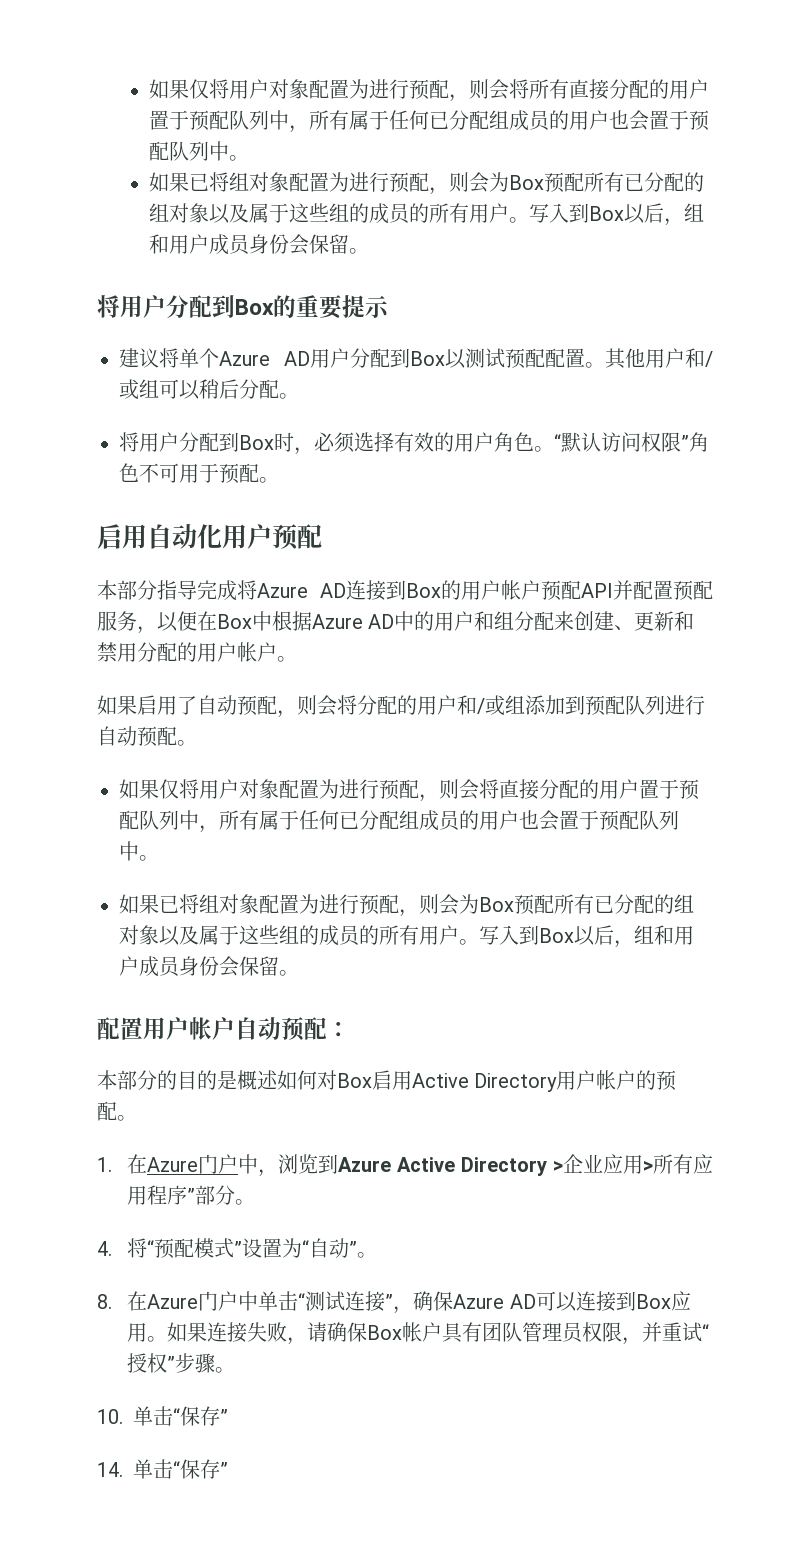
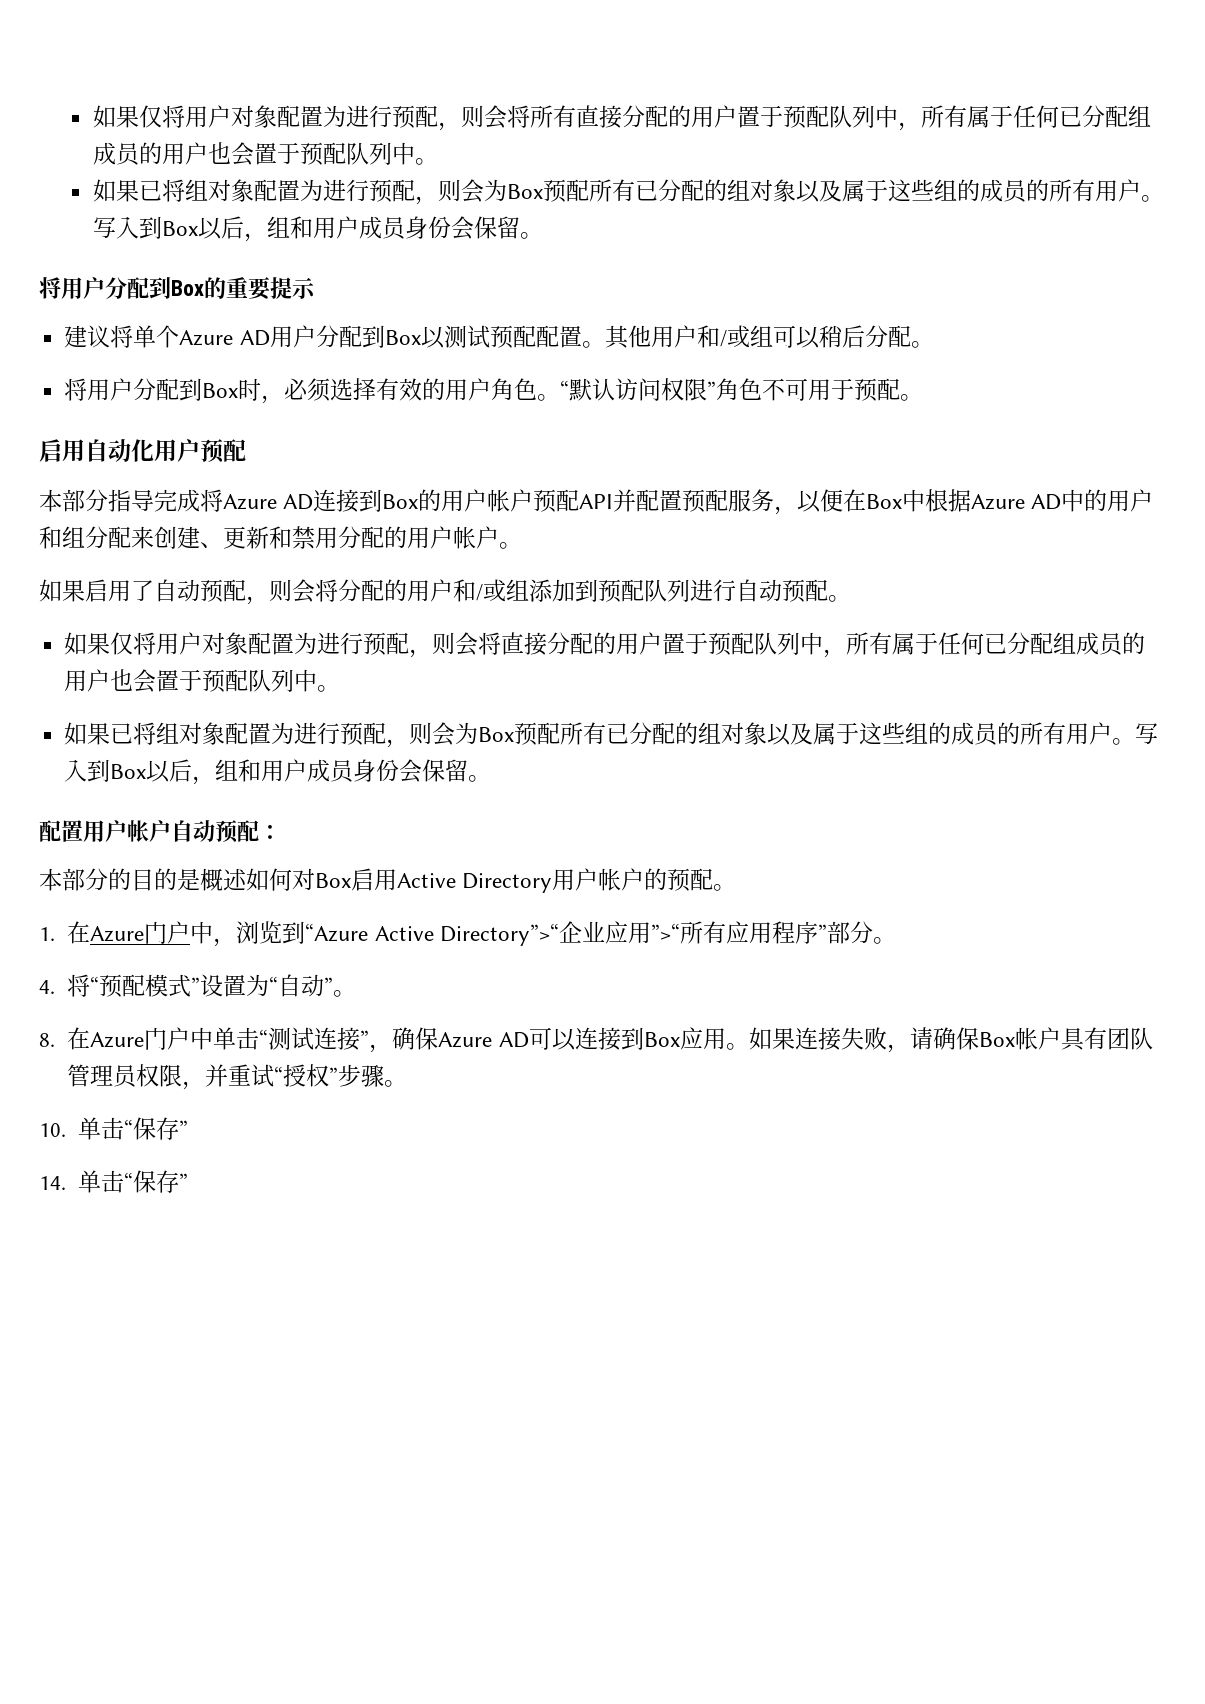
[338,1157,563,1176] Azure Active Directory > -> [305,923,559,946] “Azure Active Directory”>“
[643,1161,653,1172] > -> [650,923,680,941] ”>“

